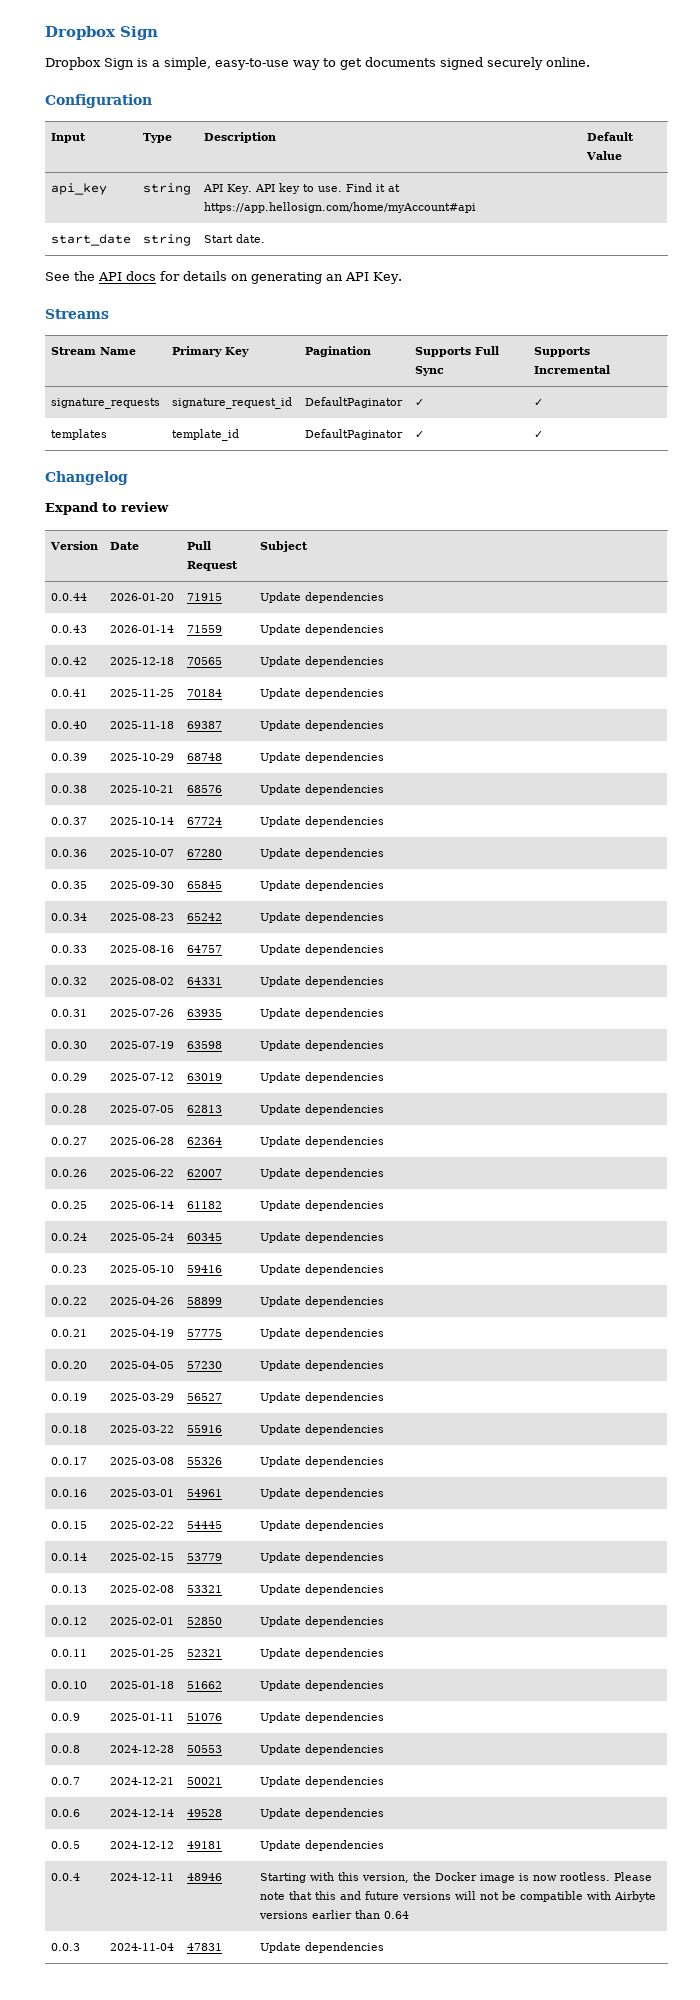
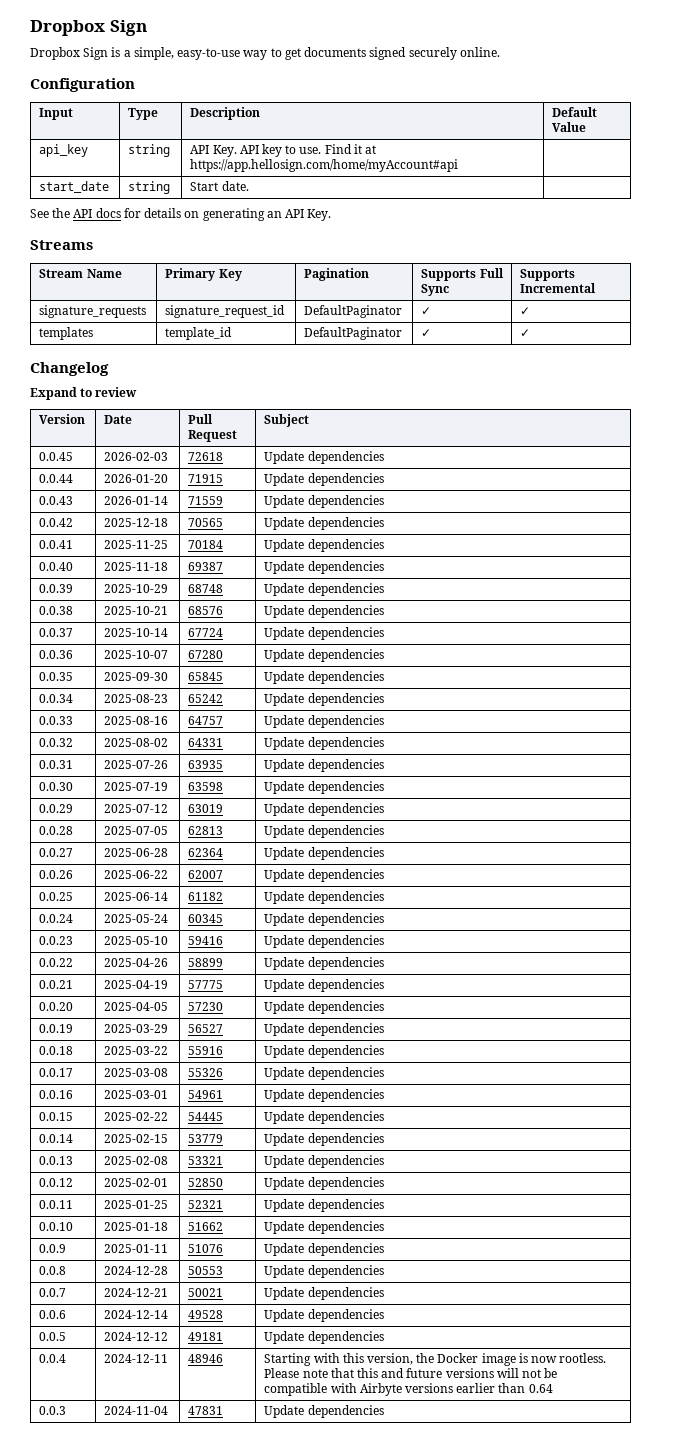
(308, 546) none -> [39,452,74,461] [104,452,169,461] [188,452,224,461] [264,451,384,464] // 0.0.45 | 2026-02-03 | 72618 | Update dependencies

